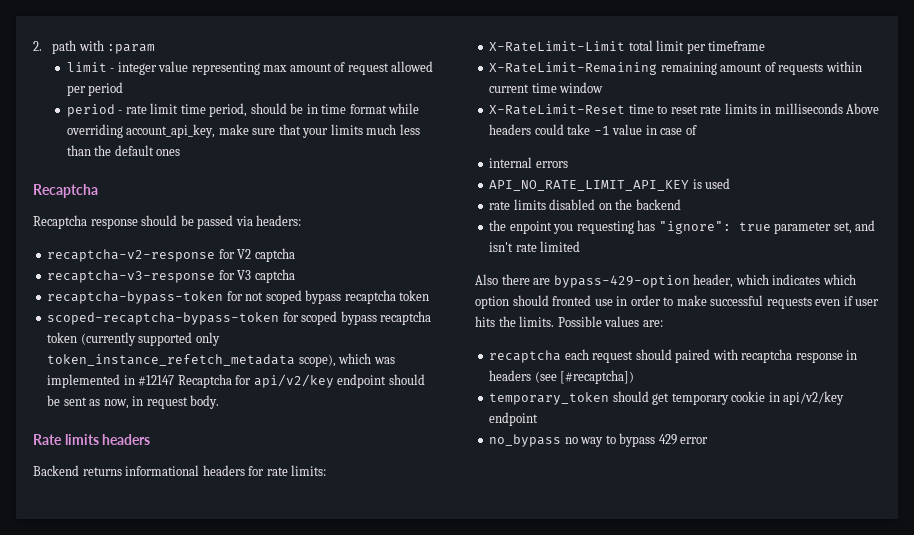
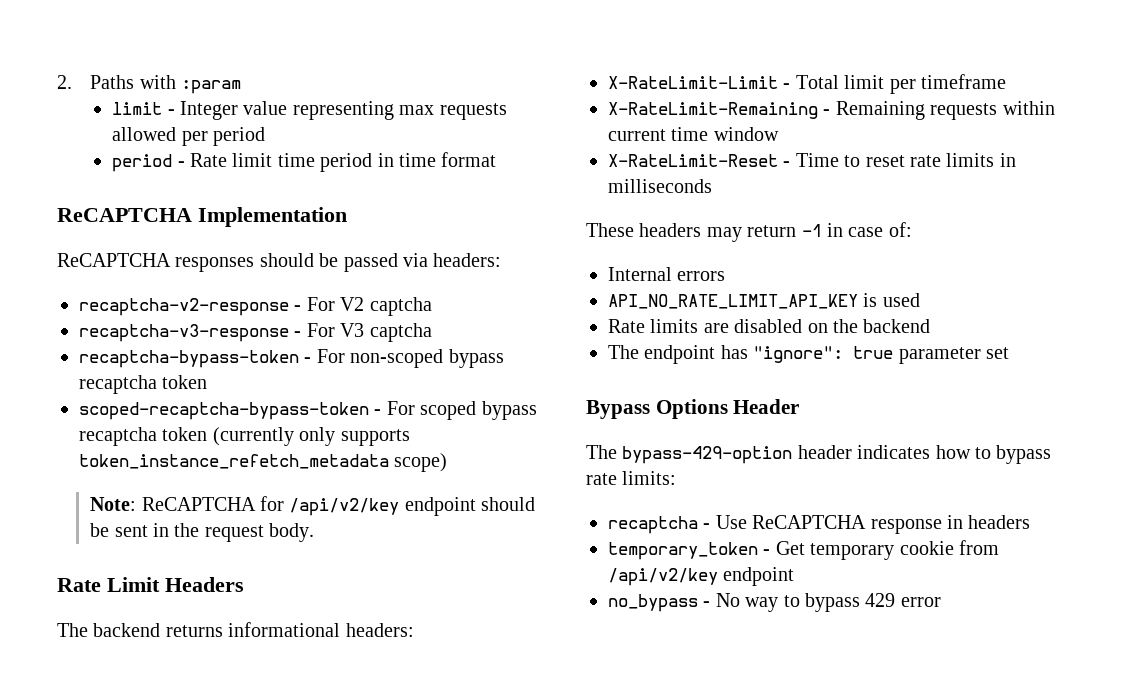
[52,40,77,54] path -> [90,75,135,89] Paths
[117,62,157,75] integer -> [179,101,238,120] Integer
[289,62,389,75] amount of request -> [439,103,507,120] requests
[125,105,147,114] rate -> [189,153,227,167] Rate
[209,103,304,117] period, should be -> [320,153,373,172] period
[388,103,420,114] [66,124,420,138] [66,145,181,156] [33,184,98,198] [33,215,138,229] while overriding account_api_key, make sure that your limits much less than the default ones // Recaptcha // Recaptcha response -> [57,207,347,227] [57,253,255,272] // ReCAPTCHA Implementation // ReCAPTCHA responses
[218,249,235,259] for -> [294,297,335,311] - For
[218,270,235,280] for -> [294,323,335,337] - For
[226,290,302,304] for not scoped -> [304,349,444,368] - For non-scoped
[282,312,299,322] for -> [374,401,415,415] - For
[138,332,220,346] [47,353,395,367] [47,374,334,388] supported only token_instance_refetch_metadata scope), which was implemented in #12147 Recaptcha for api/v2/key -> [299,427,410,446] [79,453,448,472] [90,496,400,516] only supports token_instance_refetch_metadata scope) // Note: ReCAPTCHA for /api/v2/key
[89,396,144,409] as now, in -> [152,523,200,537] in the
[64,434,151,445] [33,465,327,476] limits headers // Backend returns informational headers for rate limits: -> [107,577,244,592] [57,622,414,637] Limit Headers // The backend returns informational headers:
[628,40,653,51] total -> [783,75,839,89] - Total
[660,62,776,75] remaining amount of -> [823,101,925,120] - Remaining
[628,104,654,114] time -> [783,153,839,167] - Time
[846,103,880,114] [489,124,697,135] [489,157,533,168] Above headers could take -1 value in case of // internal -> [586,222,912,242] [608,267,672,281] // These headers may return -1 in case of: // Internal
[489,199,546,210] rate limits -> [608,319,729,333] Rate limits are
[489,220,876,234] [489,241,581,252] [475,274,856,288] [475,295,880,309] [475,316,663,327] [489,349,793,363] the enpoint you requesting has "ignore": true parameter set, and isn't rate limited // Also there are bypass-429-option header, which indicates which option should fronted use in order to make successful requests even if user hits the limits. Possible values are: // recaptcha each request should paired with recaptcha -> [608,345,1009,364] [586,399,800,419] [586,445,1052,464] [586,471,677,485] [608,515,867,534] The endpoint has "ignore": true parameter set // Bypass Options Header // The bypass-429-option header indicates how to bypass rate limits: // recaptcha - Use ReCAPTCHA
[534,370,635,384] (see [#recaptcha]) -> (1031, 522) none
[612,391,845,405] should get temporary cookie in api/v2/key -> [763,540,999,560] [608,568,718,586] - Get temporary cookie from /api/v2/key
[564,437,578,444] no -> [703,593,740,607] - No

